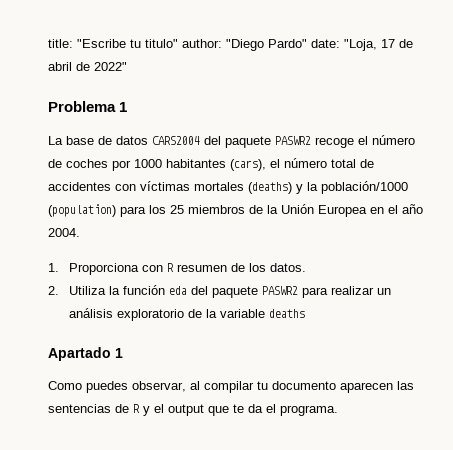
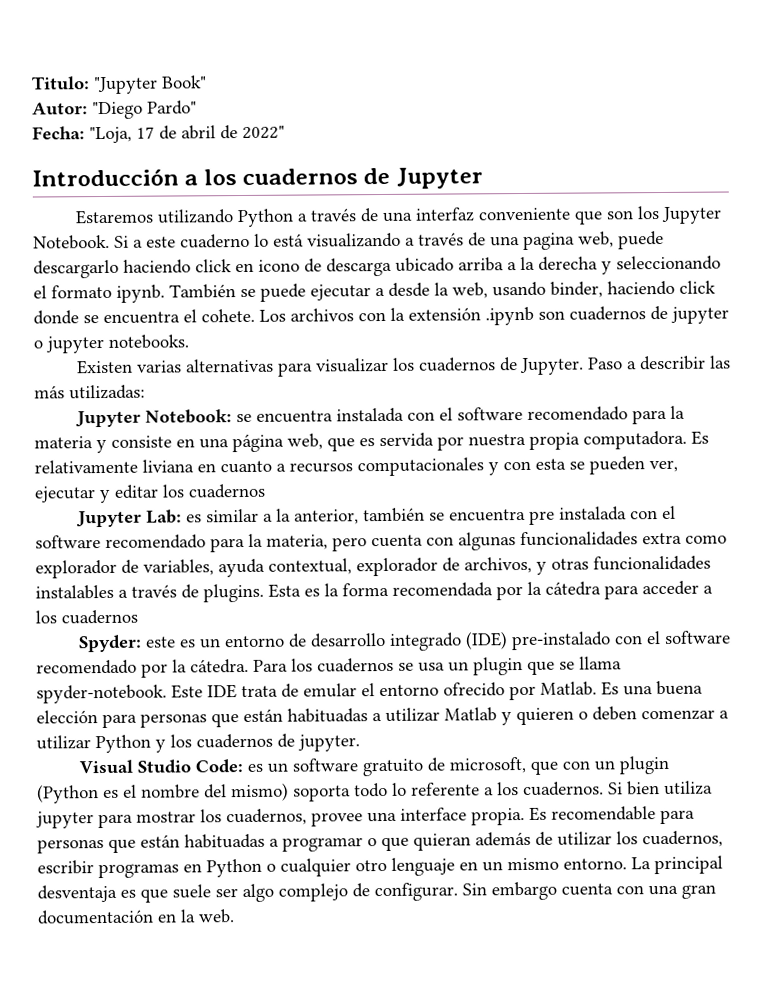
[48,39,222,48] title: "Escribe tu titulo" author: -> [31,75,207,95] [32,102,88,116] Titulo: "Jupyter Book" // Autor:
[311,39,340,48] date: -> [32,126,85,140] // Fecha:
[48,101,128,112] [48,135,415,148] [48,158,374,171] [48,181,408,194] [48,204,423,217] [48,228,80,237] [48,263,307,275] [48,285,392,298] [69,308,306,321] [48,347,123,361] [48,381,414,393] [48,404,338,416] Problema 1 // La base de datos CARS2004 del paquete PASWR2 recoge el número de coches por 1000 habitantes (cars), el número total de accidentes con víctimas mortales (deaths) y la población/1000 (population) para los 25 miembros de la Unión Europea en el año 2004. // 1. Proporciona con R resumen de los datos. // 2. Utiliza la función eda del paquete PASWR2 para realizar un análisis exploratorio de la variable deaths // Apartado 1 // Como puedes observar, al compilar tu documento aparecen las sentencias de R y el output que te da el programa. -> [32,167,483,189] [74,206,722,228] [33,230,664,250] [33,255,721,279] [33,280,716,303] [33,305,729,326] [33,334,189,354] [76,355,731,377] [34,384,145,400] [74,405,685,428] [34,430,709,454] [34,456,678,477] [34,483,266,504] [75,505,676,528] [35,531,727,553] [35,555,711,579] [35,580,713,603] [35,609,138,625] [77,630,731,653] [36,656,622,678] [36,680,703,704] [36,706,729,729] [36,733,360,754] [78,755,669,777] [37,780,713,804] [36,806,695,829] [37,830,723,854] [37,855,723,879] [37,881,716,903] [37,909,235,925] Introducción a los cuadernos de Jupyter // Estaremos utilizando Python a través de una interfaz conveniente que son los Jupyter Notebook. Si a este cuaderno lo está visualizando a través de una pagina web, puede descargarlo haciendo click en icono de descarga ubicado arriba a la derecha y seleccionando el formato ipynb. También se puede ejecutar a desde la web, usando binder, haciendo click donde se encuentra el cohete. Los archivos con la extensión .ipynb son cuadernos de jupyter o jupyter notebooks. // Existen varias alternativas para visualizar los cuadernos de Jupyter. Paso a describir las más utilizadas: // Jupyter Notebook: se encuentra instalada con el software recomendado para la materia y consiste en una página web, que es servida por nuestra propia computadora. Es relativamente liviana en cuanto a recursos computacionales y con esta se pueden ver, ejecutar y editar los cuadernos // Jupyter Lab: es similar a la anterior, también se encuentra pre instalada con el software recomendado para la materia, pero cuenta con algunas funcionalidades extra como explorador de variables, ayuda contextual, explorador de archivos, y otras funcionalidades instalables a través de plugins. Esta es la forma recomendada por la cátedra para acceder a los cuadernos // Spyder: este es un entorno de desarrollo integrado (IDE) pre-instalado con el software recomendado por la cátedra. Para los cuadernos se usa un plugin que se llama spyder-notebook. Este IDE trata de emular el entorno ofrecido por Matlab. Es una buena elección para personas que están habituadas a utilizar Matlab y quieren o deben comenzar a utilizar Python y los cuadernos de jupyter. // Visual Studio Code: es un software gratuito de microsoft, que con un plugin (Python es el nombre del mismo) soporta todo lo referente a los cuadernos. Si bien utiliza jupyter para mostrar los cuadernos, provee una interface propia. Es recomendable para personas que están habituadas a programar o que quieran además de utilizar los cuadernos, escribir programas en Python o cualquier otro lenguaje en un mismo entorno. La principal desventaja es que suele ser algo complejo de configurar. Sin embargo cuenta con una gran documentación en la web.

